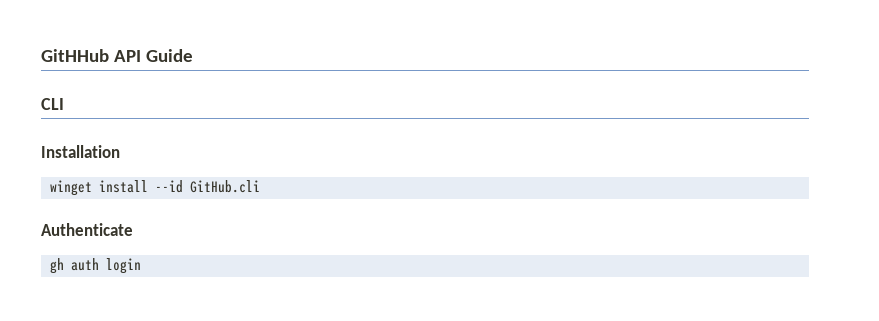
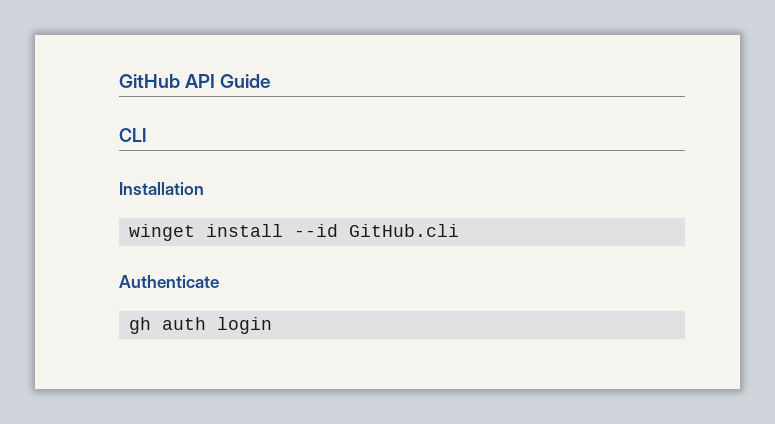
[41,49,109,62] GitHHub -> [119,74,180,88] GitHub

